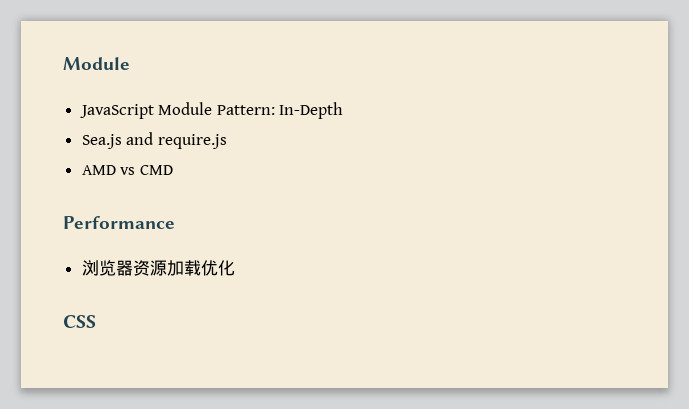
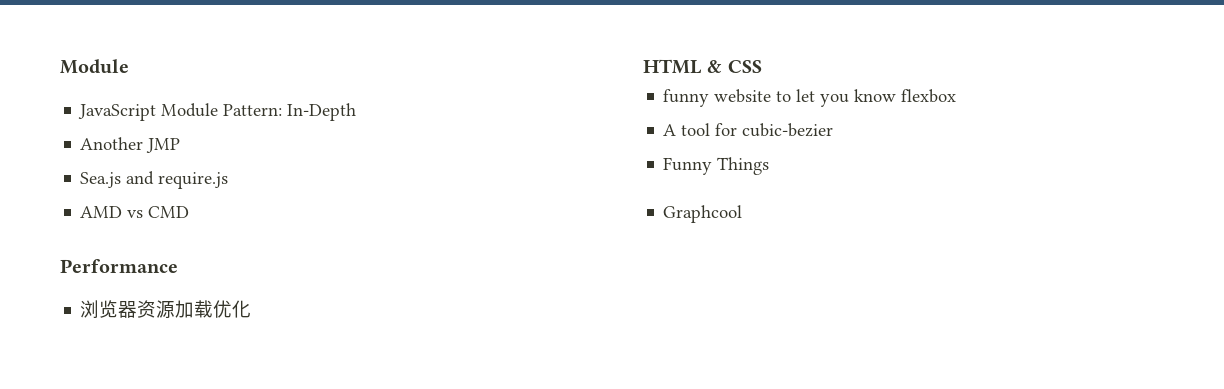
(344, 110) none -> [80,137,181,153] // Another JMP
(235, 268) none -> [643,59,723,74] HTML &
(96, 321) none -> [663,89,957,107] [663,123,834,137] [663,157,770,175] [663,205,743,223] // funny website to let you know flexbox // A tool for cubic-bezier // Funny Things // Graphcool

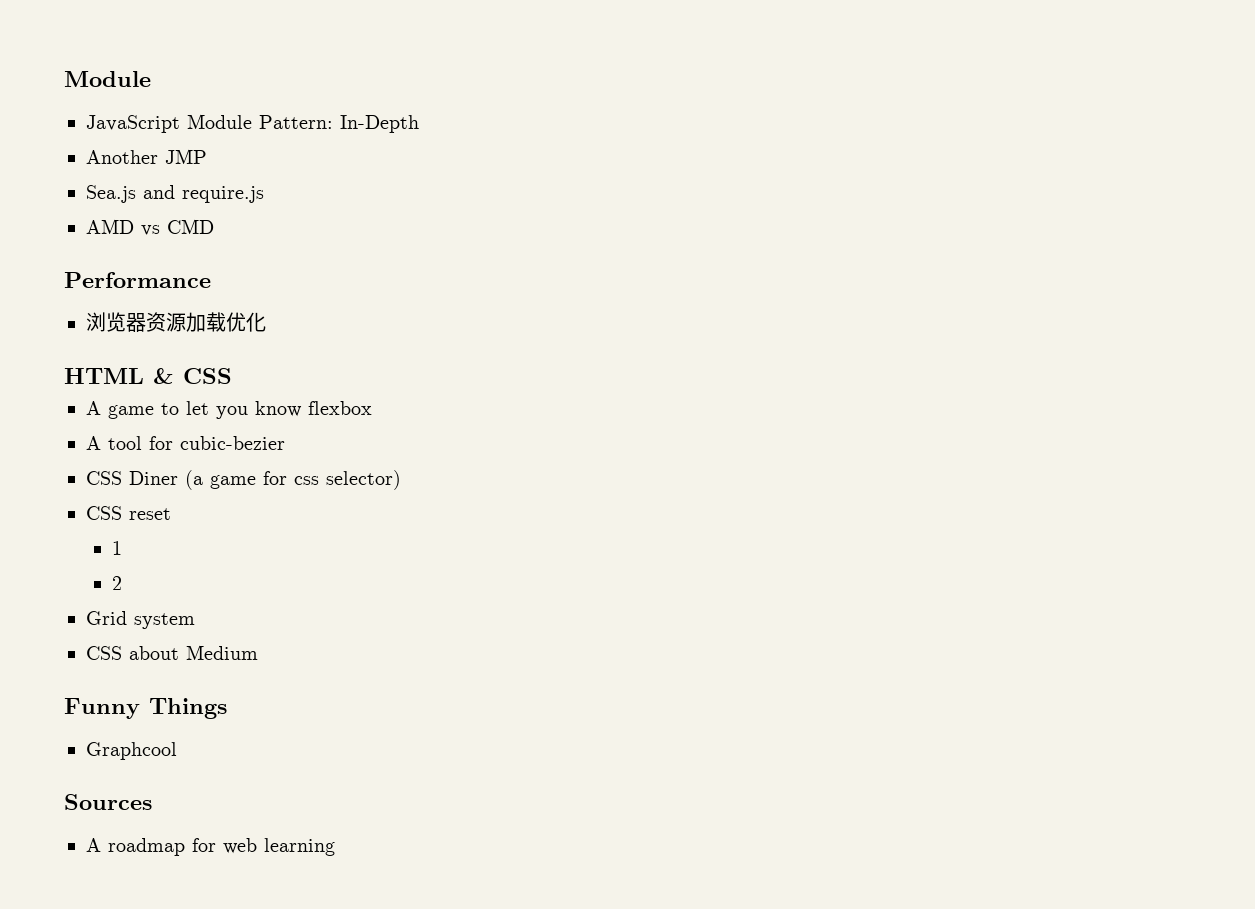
[663,89,772,107] funny website -> [86,401,154,419] A game
[663,157,770,175] [663,205,743,223] Funny Things // Graphcool -> [86,470,401,490] [86,506,171,520] [111,541,122,555] [111,576,122,590] [86,611,195,629] [86,645,258,660] [64,698,227,719] [86,742,177,760] [64,794,152,810] [86,838,335,856] CSS Diner (a game for css selector) // CSS reset // 1 // 2 // Grid system // CSS about Medium // Funny Things // Graphcool // Sources // A roadmap for web learning

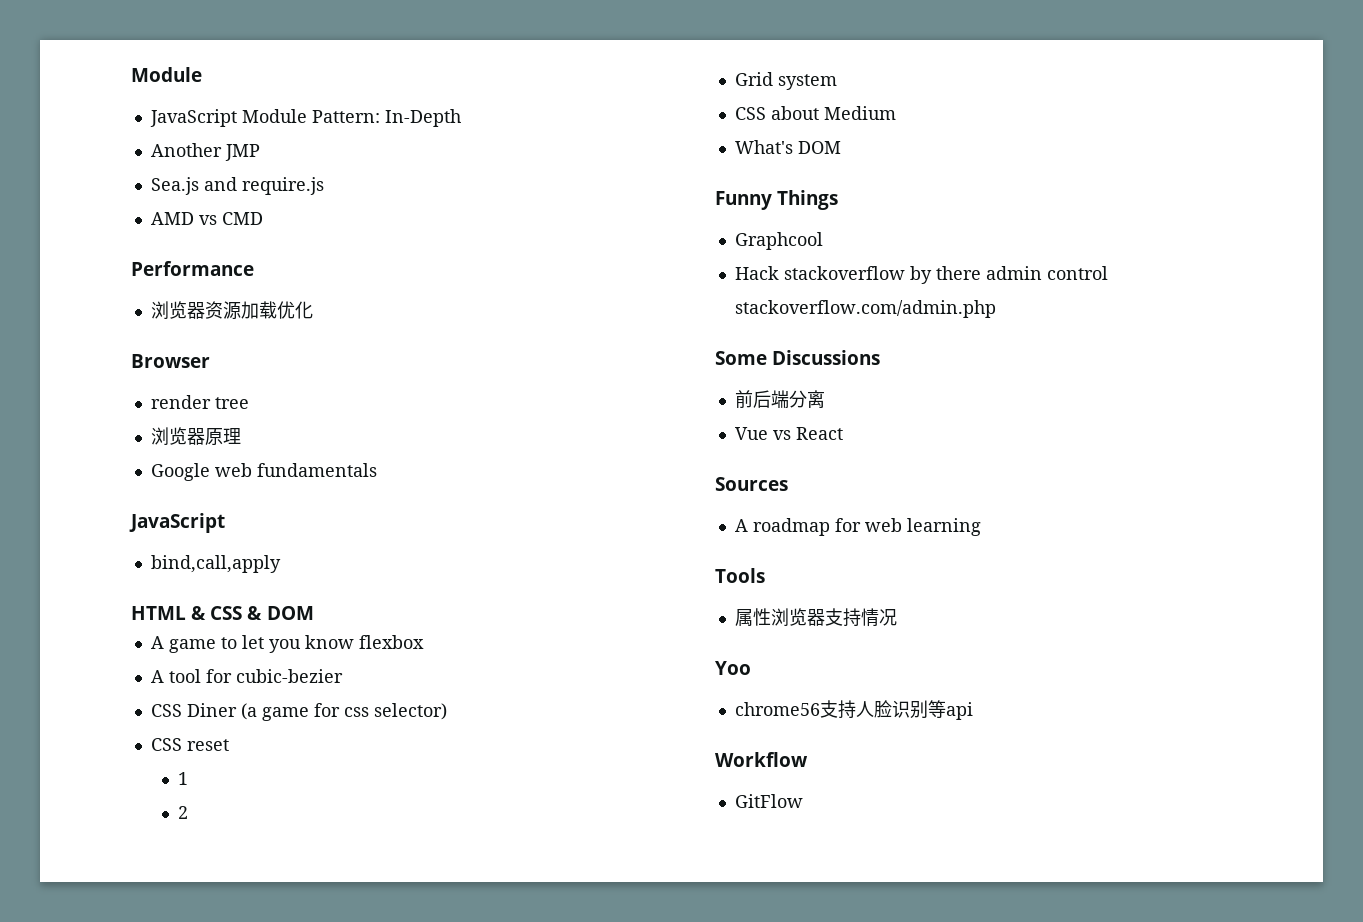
(266, 322) none -> [131,354,210,368] [150,395,249,409] [150,427,241,445] [150,463,377,481] [129,513,225,533] [150,555,281,573] // Browser // render tree // 浏览器原理 // Google web fundamentals // JavaScript // bind,call,apply
(232, 376) none -> [247,606,314,620] & DOM
(258, 652) none -> [734,140,841,154] // What's DOM
(177, 751) none -> [734,266,1108,284] [734,300,996,318] [715,350,881,365] [734,390,825,408] [734,427,843,440] // Hack stackoverflow by there admin control stackoverflow.com/admin.php // Some Discussions // 前后端分离 // Vue vs React
(335, 847) none -> [715,568,765,583] [734,608,897,627] [715,661,751,675] [734,700,973,720] [715,752,808,767] [734,794,803,808] // Tools // 属性浏览器支持情况 // Yoo // chrome56支持人脸识别等api // Workflow // GitFlow

